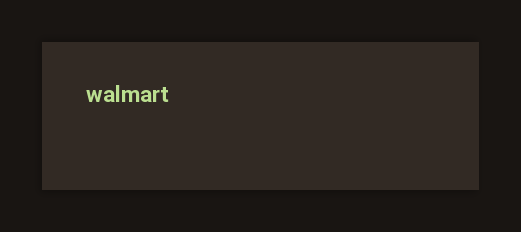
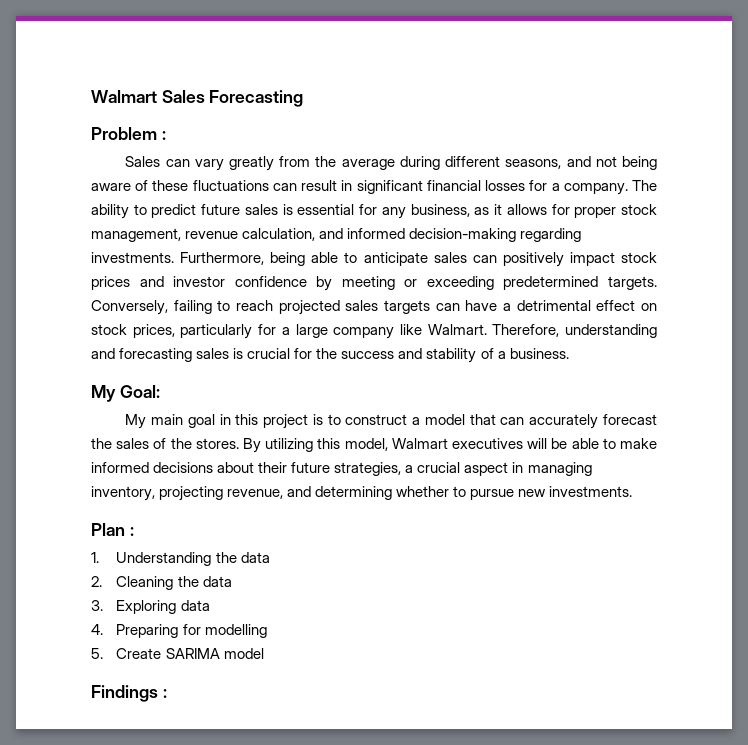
[86,85,169,102] walmart -> [91,90,304,107] [91,127,166,140] [125,156,657,171] [91,180,657,195] [91,204,658,219] [91,228,582,242] [91,252,658,267] [91,276,657,291] [91,300,658,315] [91,324,657,339] [91,348,569,363] [91,385,160,402] [125,414,657,429] [91,438,657,453] [91,462,592,476] [91,486,633,501] [91,523,134,536] [91,552,270,566] [91,576,232,590] [91,600,210,614] [91,624,267,638] [91,648,264,659] [91,685,167,702] Walmart Sales Forecasting // Problem : // Sales can vary greatly from the average during different seasons, and not being aware of these fluctuations can result in significant financial losses for a company. The ability to predict future sales is essential for any business, as it allows for proper stock management, revenue calculation, and informed decision-making regarding investments. Furthermore, being able to anticipate sales can positively impact stock prices and investor confidence by meeting or exceeding predetermined targets. Conversely, failing to reach projected sales targets can have a detrimental effect on stock prices, particularly for a large company like Walmart. Therefore, understanding and forecasting sales is crucial for the success and stability of a business. // My Goal: // My main goal in this project is to construct a model that can accurately forecast the sales of the stores. By utilizing this model, Walmart executives will be able to make informed decisions about their future strategies, a crucial aspect in managing inventory, projecting revenue, and determining whether to pursue new investments. // Plan : // 1. Understanding the data // 2. Cleaning the data // 3. Exploring data // 4. Preparing for modelling // 5. Create SARIMA model // Findings :

